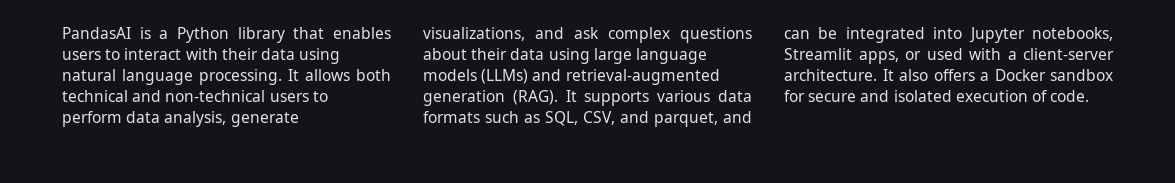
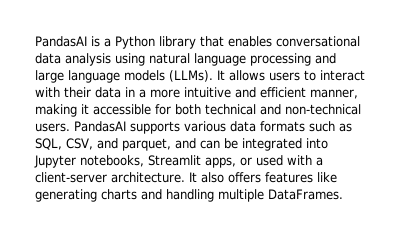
(391, 33) none -> [276,36,360,47] [35,53,336,66] [35,70,265,83] conversational data analysis using natural language processing and large language models (LLMs). It allows
[299,48,341,64] [62,69,391,85] [62,90,328,102] [62,111,299,127] [423,27,752,43] [423,48,707,64] [423,69,720,85] [423,90,577,106] using natural language processing. It allows both technical and non-technical users to perform data analysis, generate visualizations, and ask complex questions about their data using large language models (LLMs) and retrieval-augmented generation (RAG). It -> [125,87,358,99] [35,104,361,117] [35,121,126,132] in a more intuitive and efficient manner, making it accessible for both technical and non-technical users. PandasAI
[980,69,1113,81] [784,90,1090,102] a Docker sandbox for secure and isolated execution of code. -> [265,172,337,183] [35,189,343,202] features like generating charts and handling multiple DataFrames.

